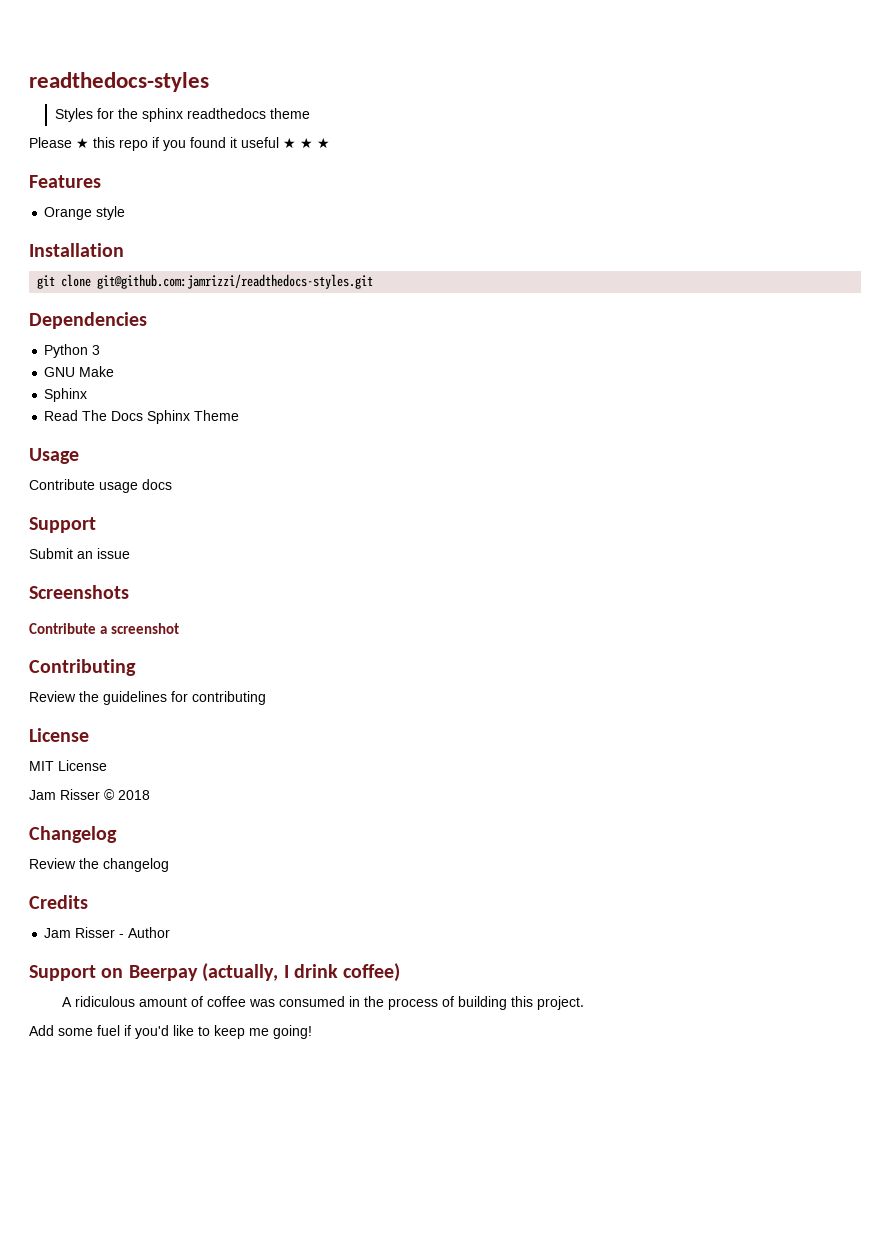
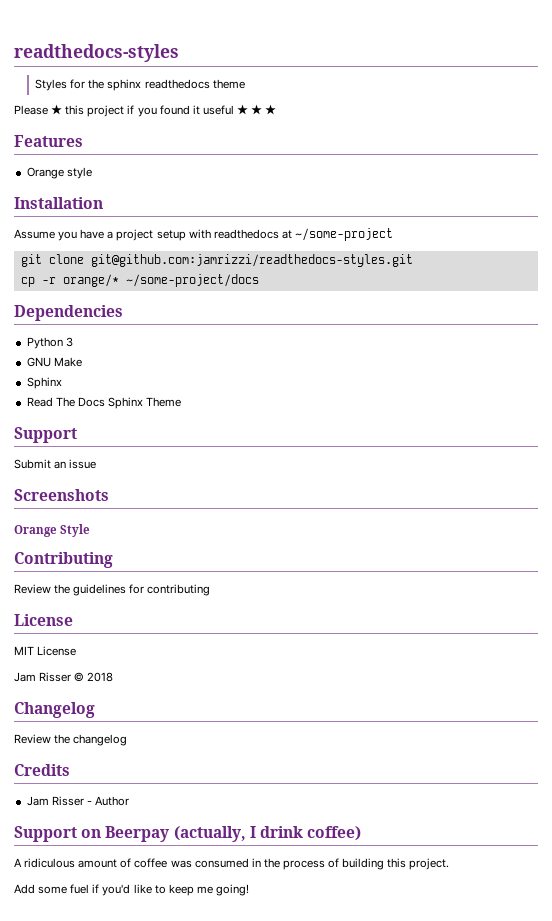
[119,139,148,151] repo -> [87,105,125,117] project
(124, 250) none -> [14,228,393,241] // Assume you have a project setup with readthedocs at ~/some-project
(374, 281) none -> [20,274,259,287] // cp -r orange/* ~/some-project/docs
[29,448,79,464] [29,479,172,493] // Usage // Contribute usage docs -> (182, 402) none
[29,623,180,634] Contribute a screenshot -> [14,524,91,537] Orange Style

